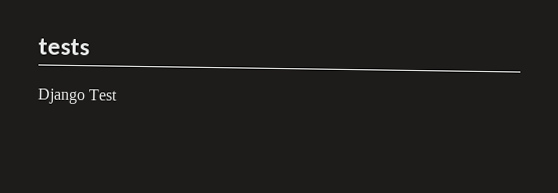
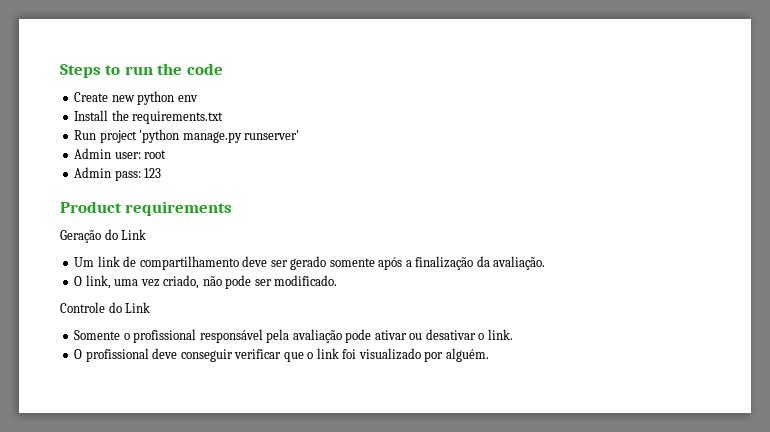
[38,38,90,56] [37,88,119,105] tests // Django Test -> [60,63,223,78] [74,91,198,105] [74,110,224,124] [74,129,300,143] [74,148,167,159] [74,167,162,181] [60,201,233,216] [60,229,147,243] [74,256,546,270] [74,275,338,289] [60,302,151,313] [74,329,513,343] [74,348,489,362] Steps to run the code // Create new python env // Install the requirements.txt // Run project 'python manage.py runserver' // Admin user: root // Admin pass: 123 // Product requirements // Geração do Link // Um link de compartilhamento deve ser gerado somente após a finalização da avaliação. // O link, uma vez criado, não pode ser modificado. // Controle do Link // Somente o profissional responsável pela avaliação pode ativar ou desativar o link. // O profissional deve conseguir verificar que o link foi visualizado por alguém.

